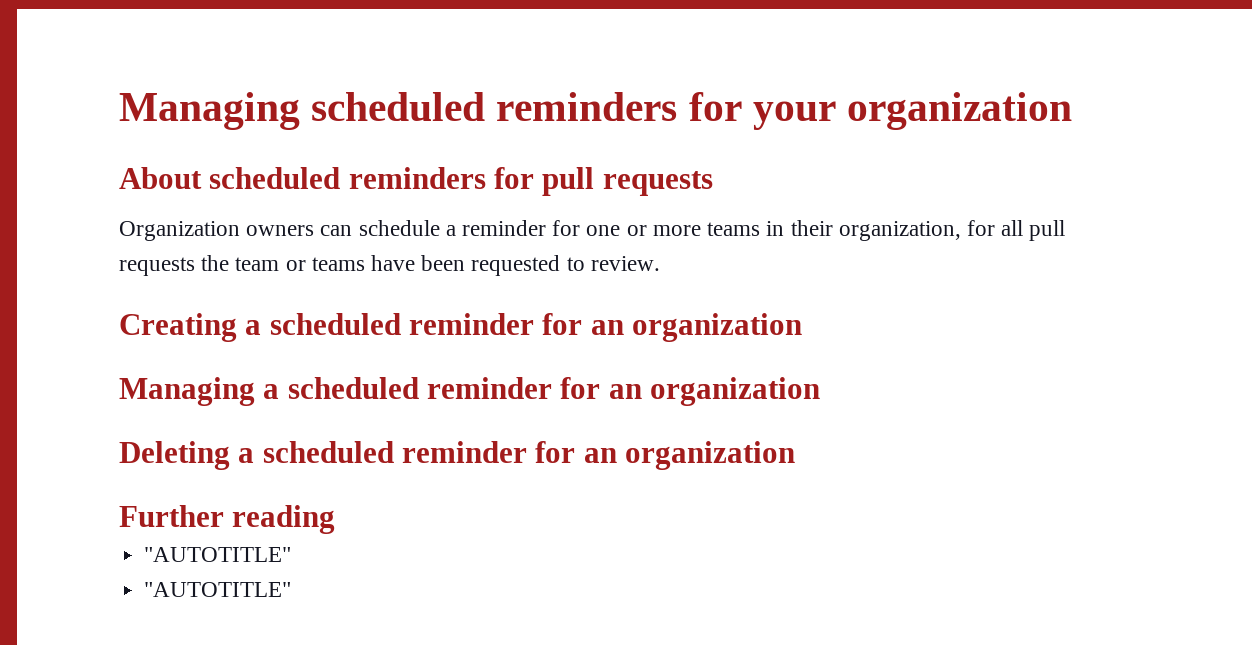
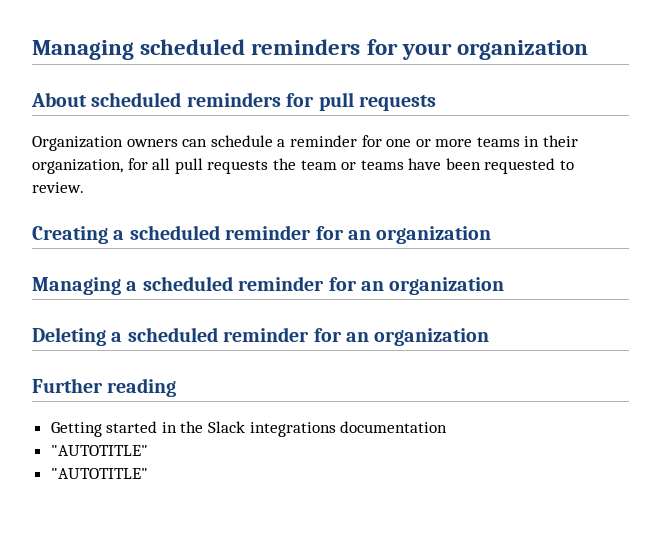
(336, 519) none -> [50,421,448,437] // Getting started in the Slack integrations documentation

